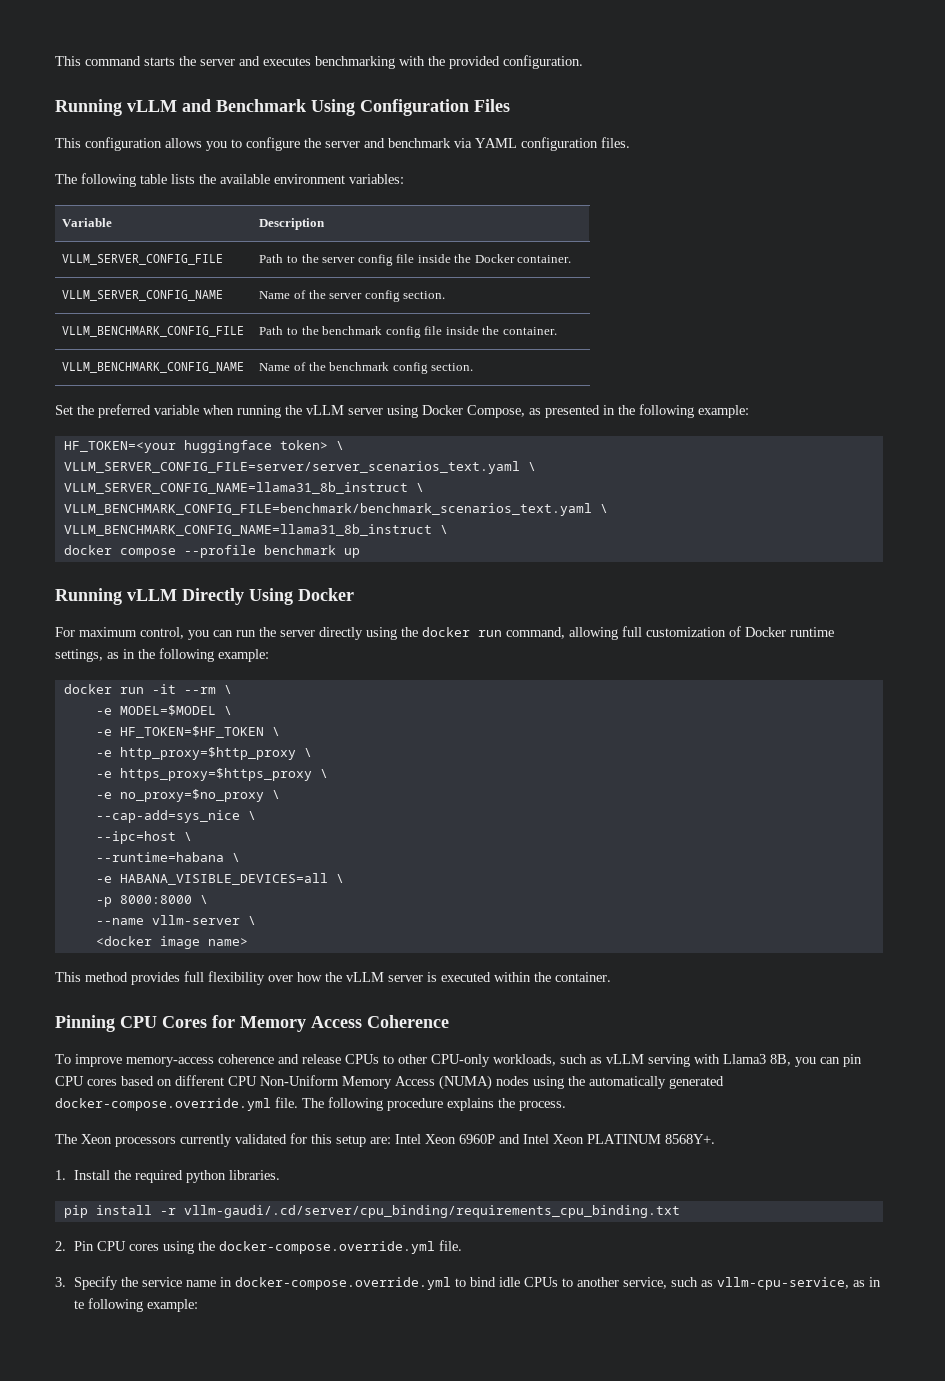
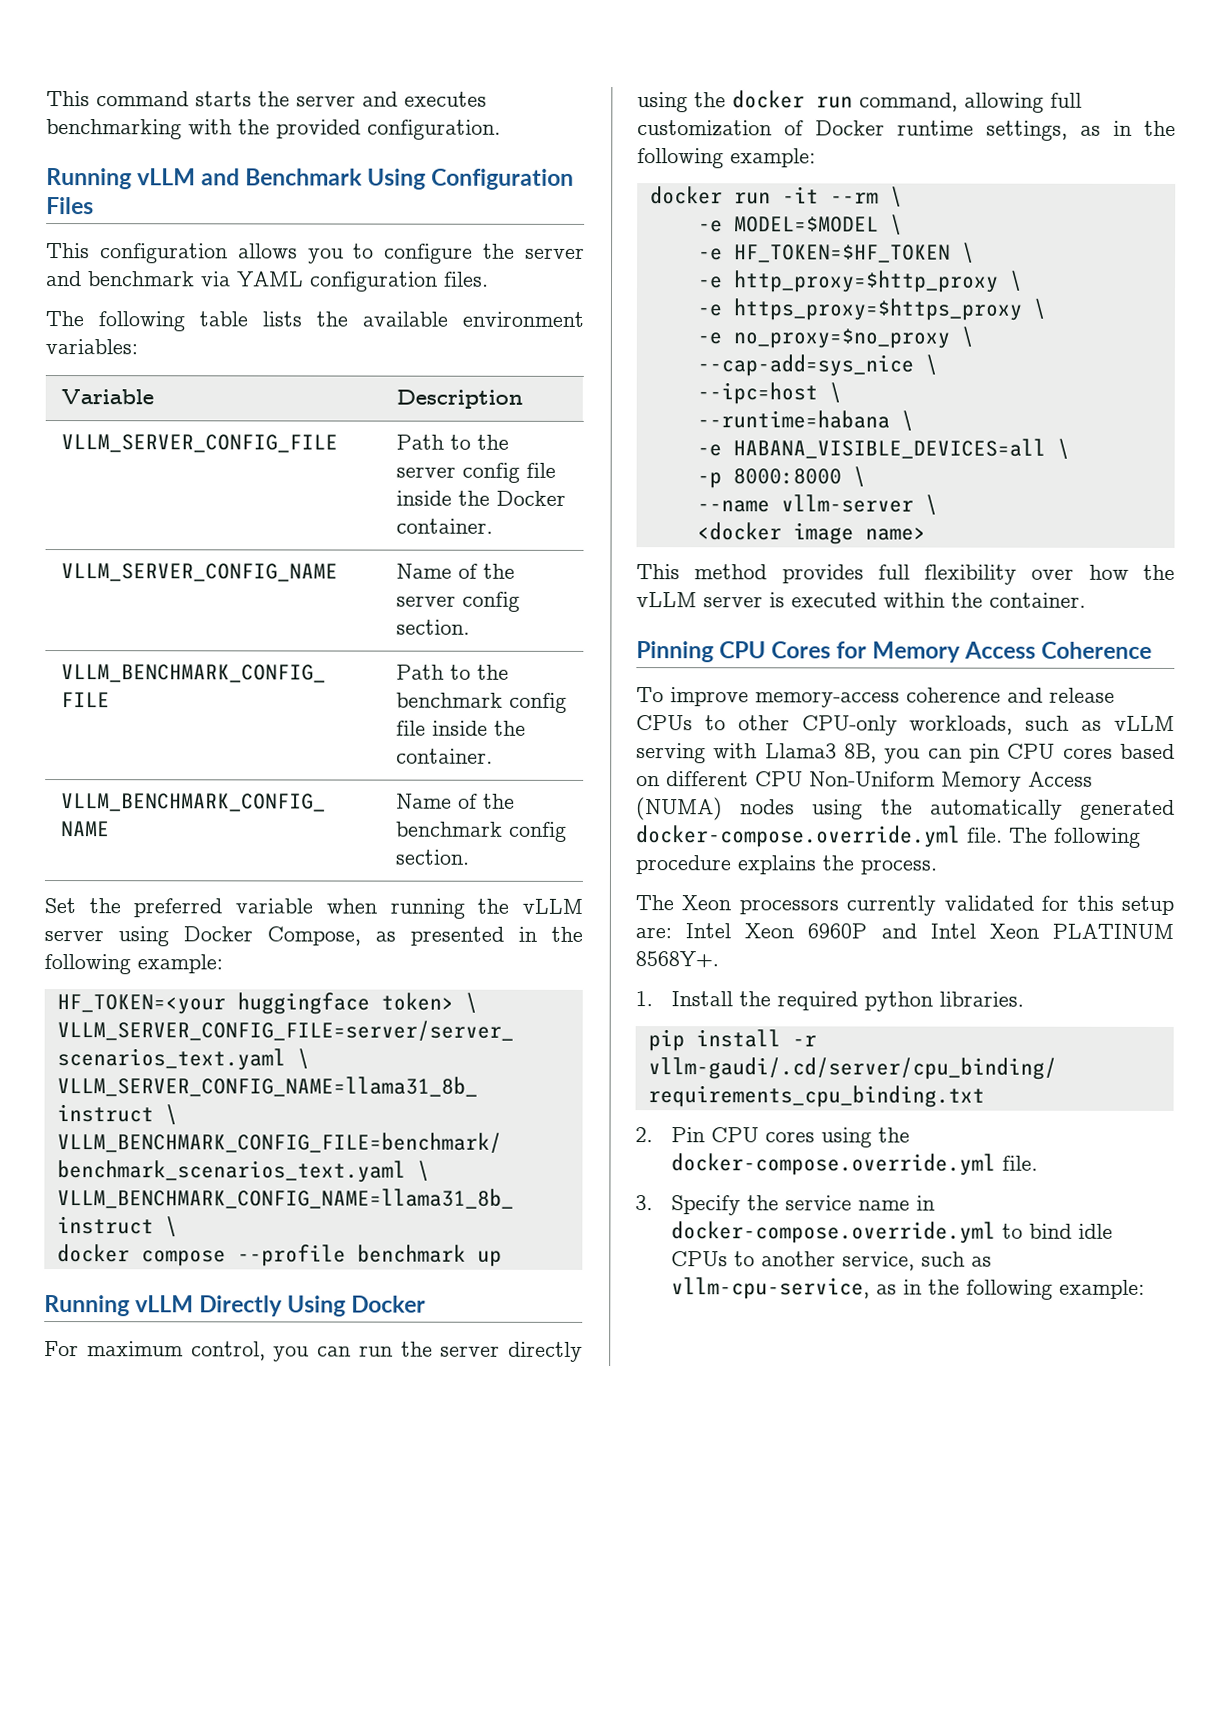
[74,1300,85,1309] te -> [927,1279,960,1295] the

